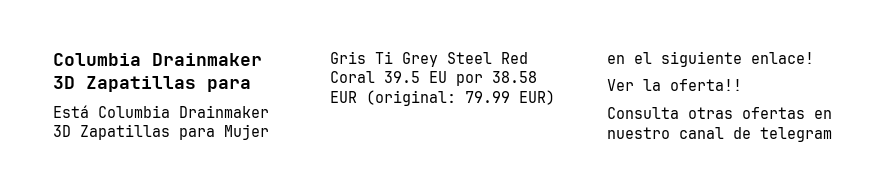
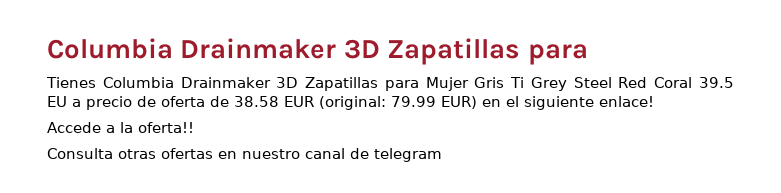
[53,105,89,118] Está -> [46,77,96,88] Tienes
[456,74,483,86] por -> [72,96,229,110] a precio de oferta de
[607,79,634,91] Ver -> [47,122,115,133] Accede a

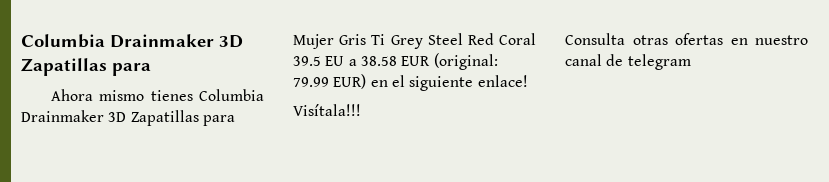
[46,77,96,88] Tienes -> [51,89,193,101] Ahora mismo tienes
[86,96,229,110] precio de oferta de -> (357, 62) none
[47,122,194,133] Accede a la oferta!! -> [293,104,361,116] Visítala!!!

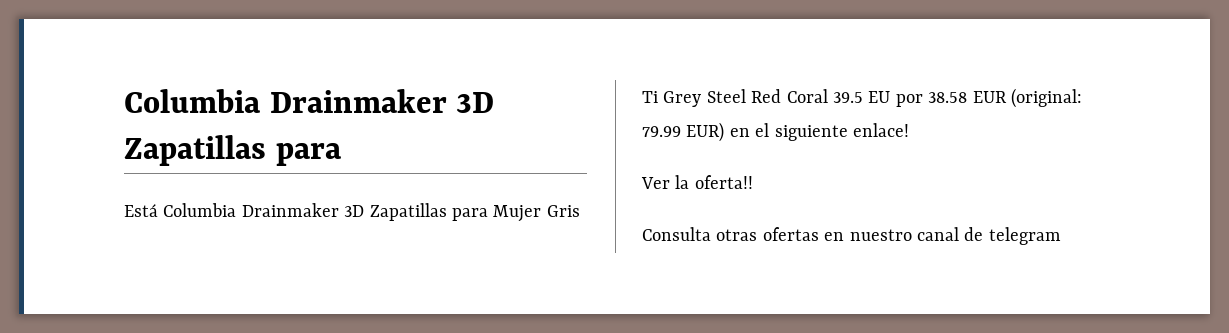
[51,89,193,101] Ahora mismo tienes -> [124,204,158,217] Está
[348,59,357,66] a -> [895,94,923,107] por
[293,104,361,116] Visítala!!! -> [641,175,753,189] Ver la oferta!!

